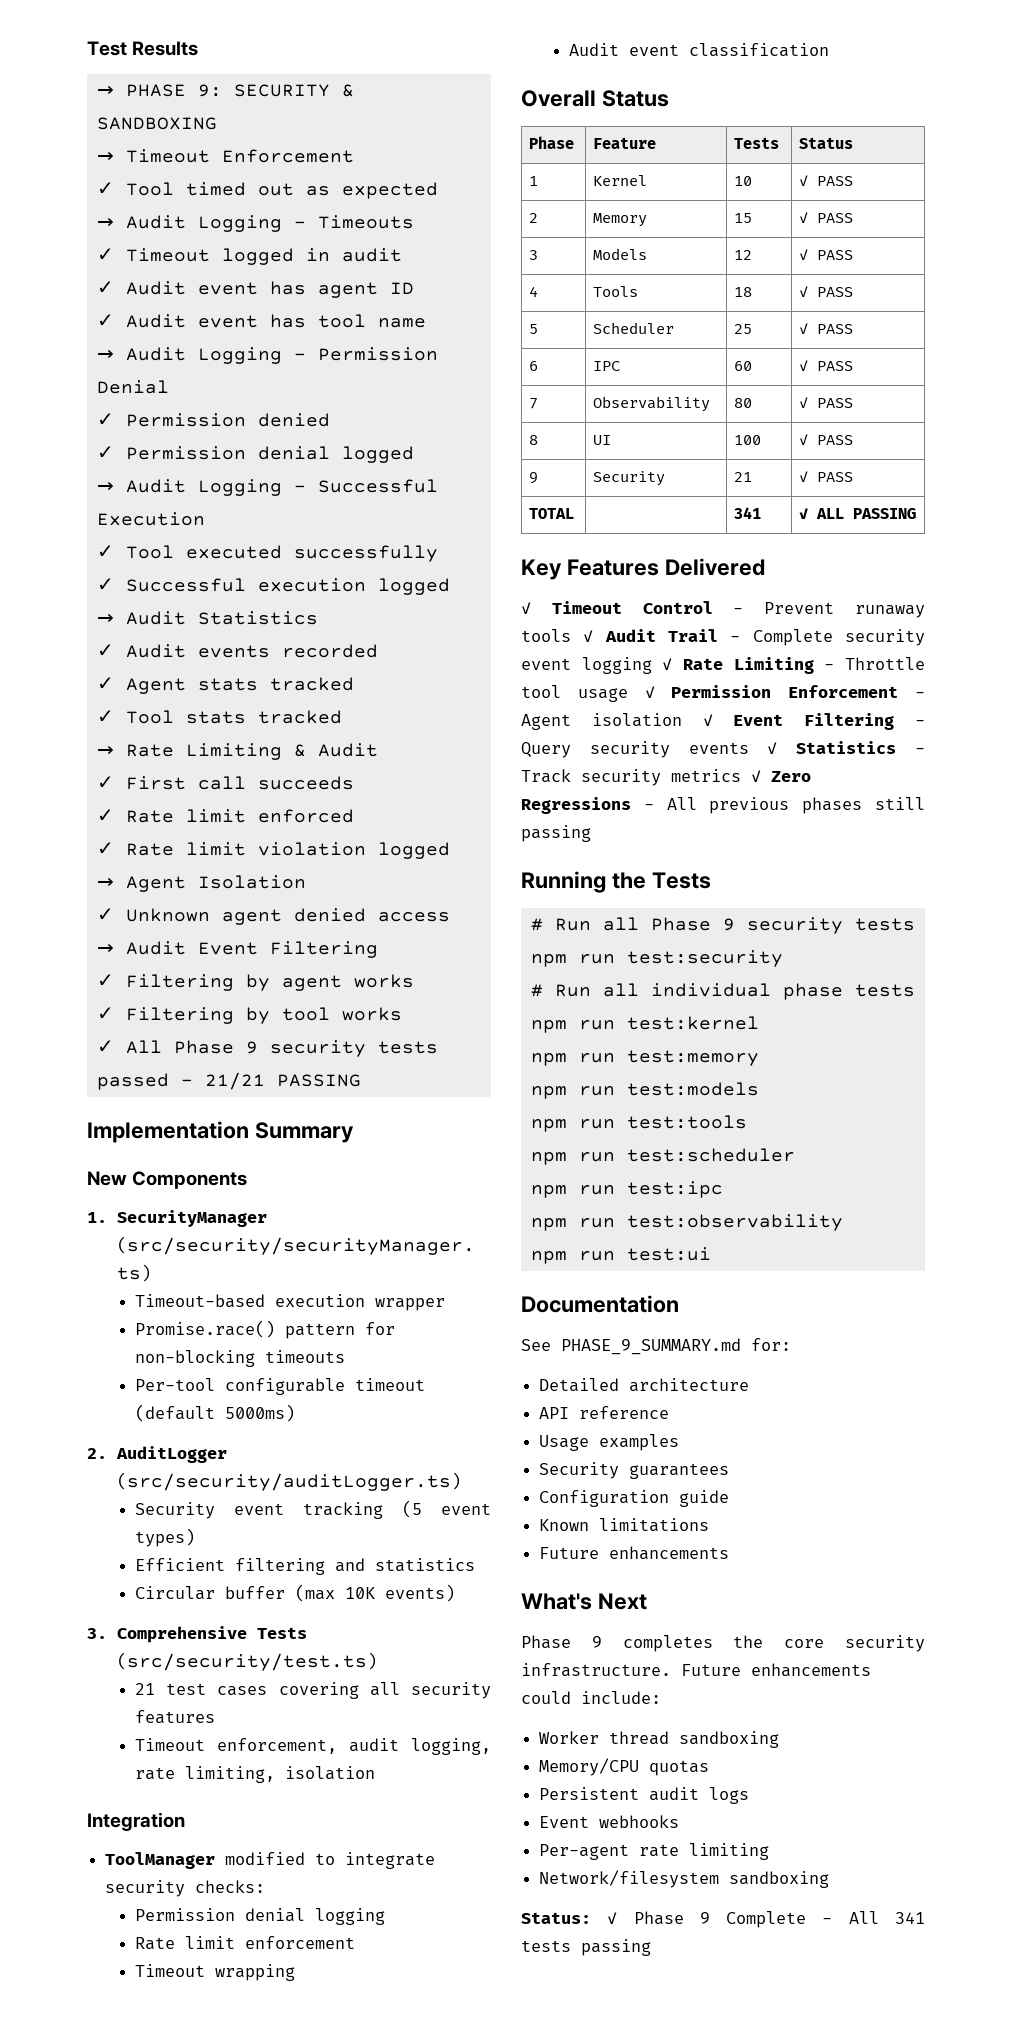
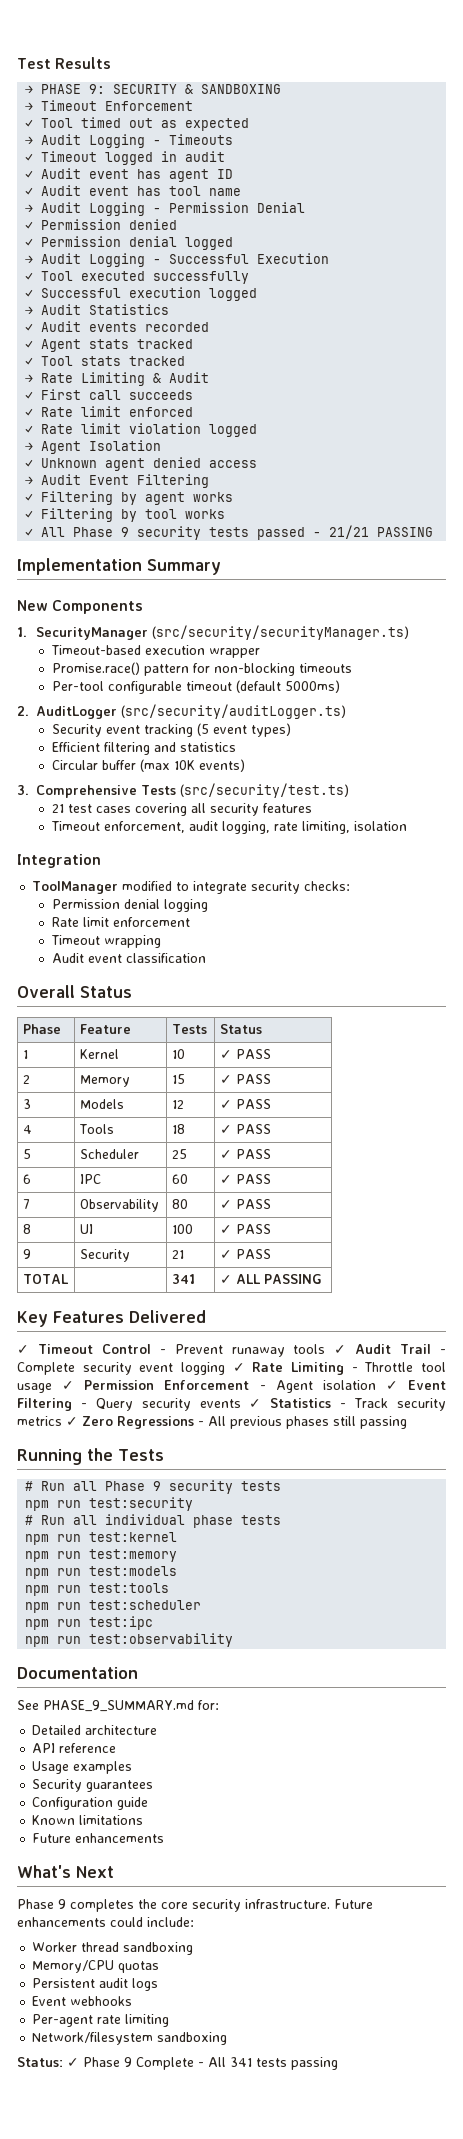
[530,1247,711,1264] // npm run test:ui -> (234, 1640) none

